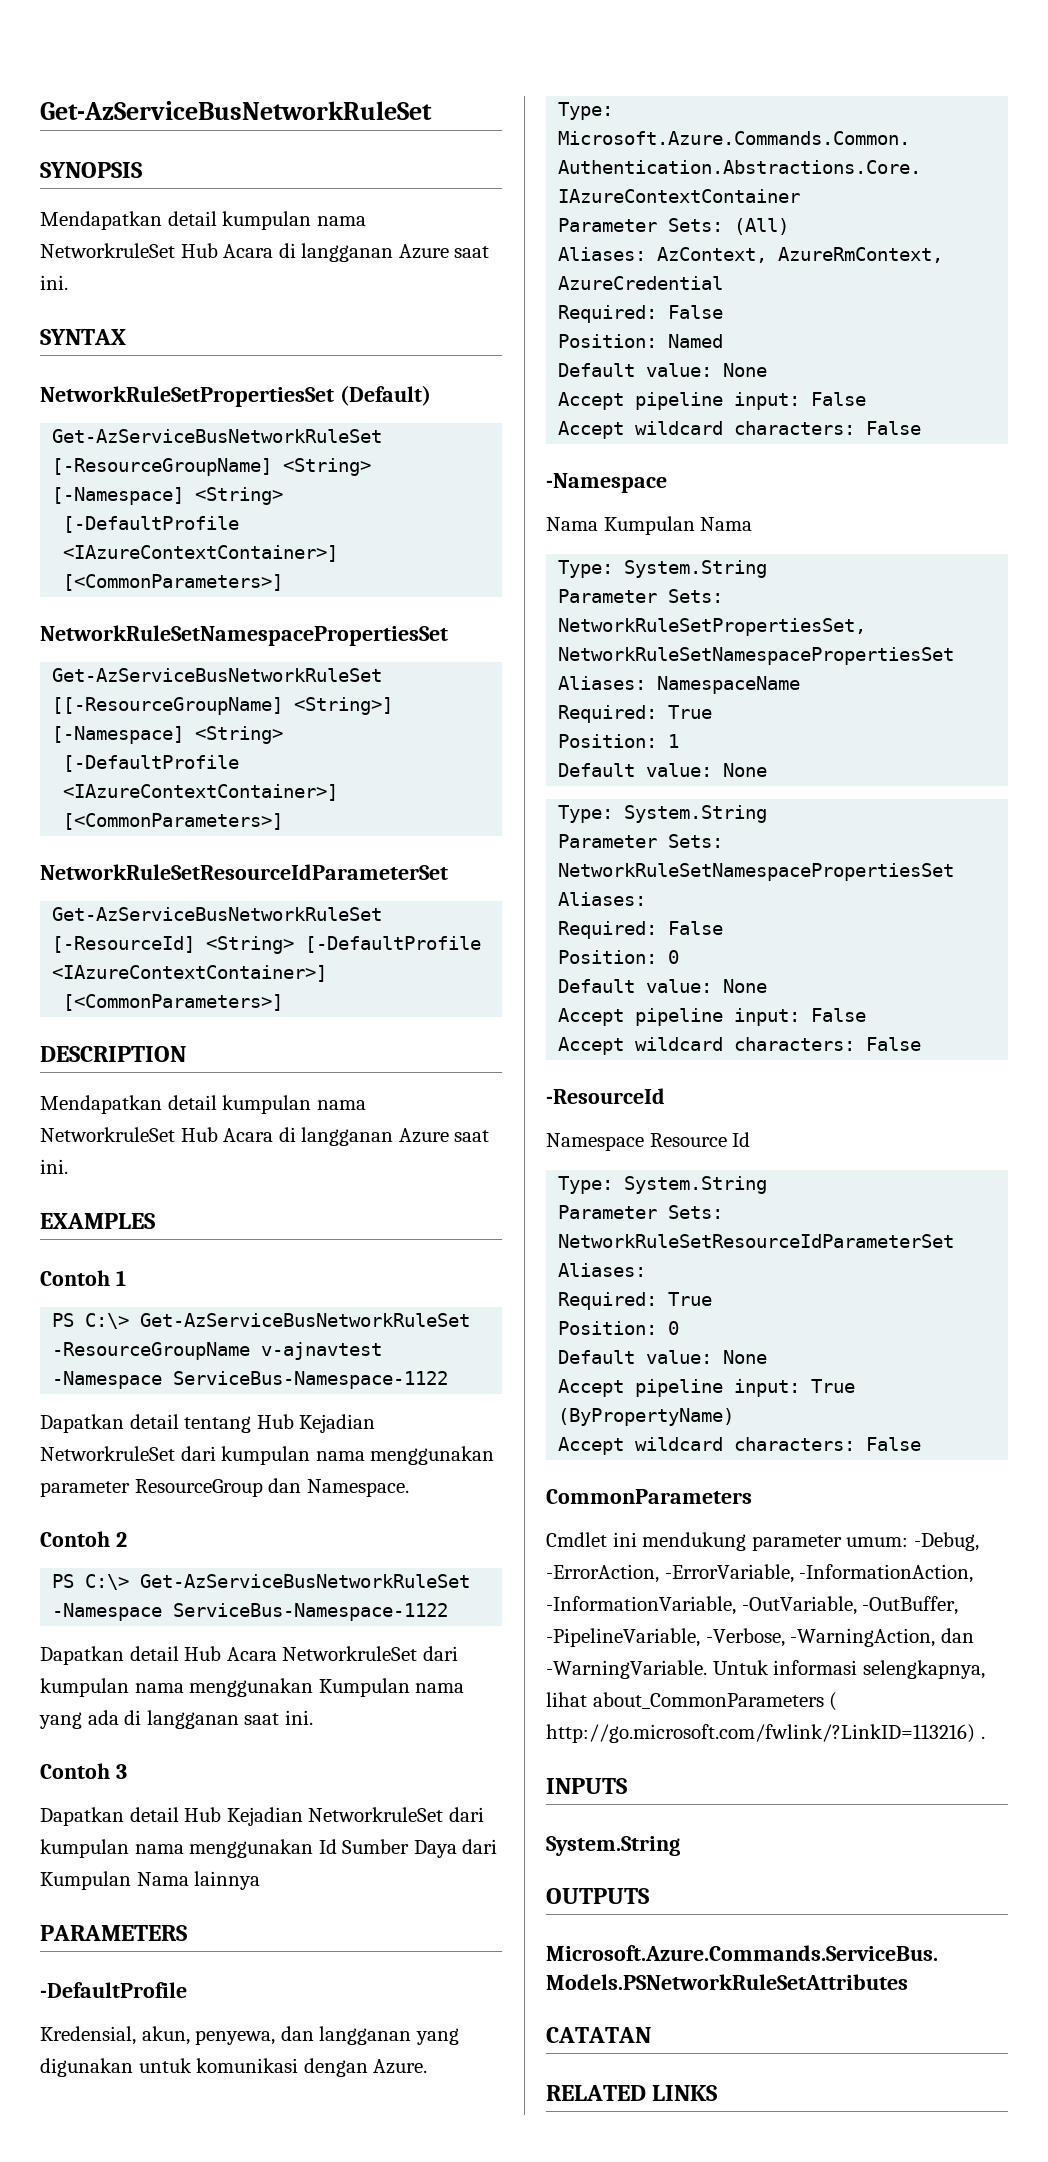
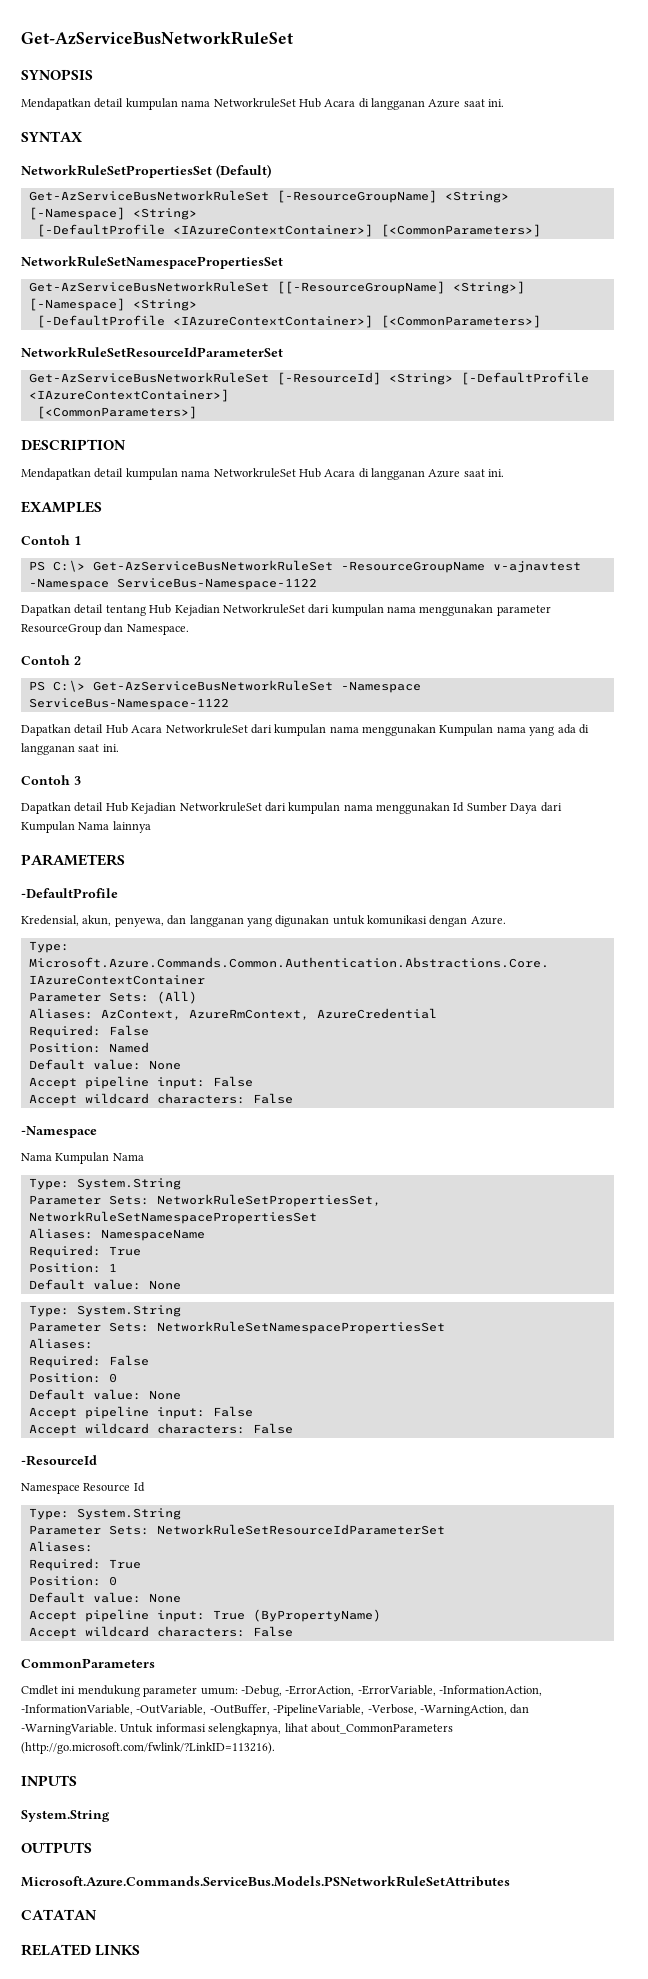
[829,1692,838,1711] [546,1724,985,1743] ( http://go.microsoft.com/fwlink/?LinkID=113216) . -> [21,1742,275,1754] (http://go.microsoft.com/fwlink/?LinkID=113216).

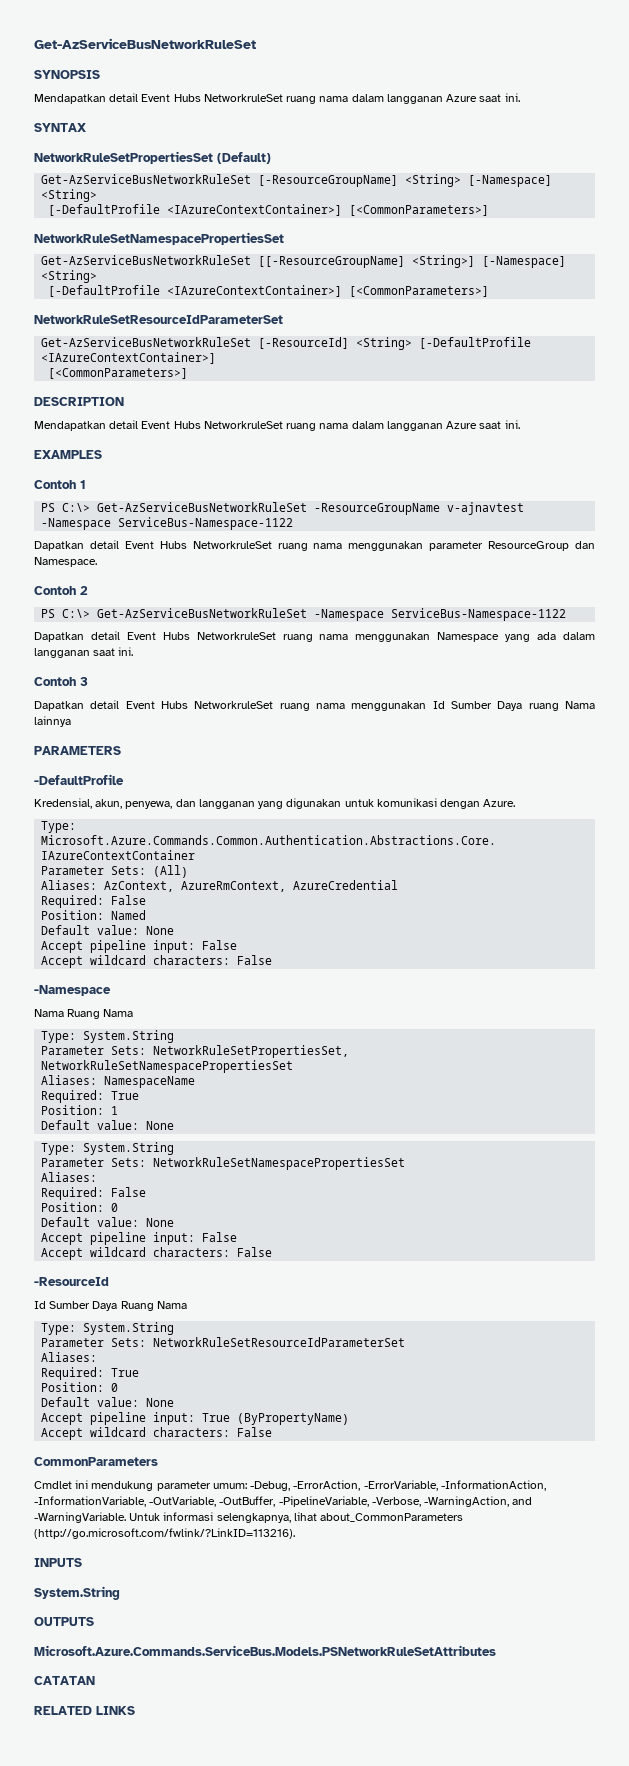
[125,98,369,110] kumpulan nama NetworkruleSet Hub Acara di -> [141,94,384,104] Event Hubs NetworkruleSet ruang nama dalam
[125,468,369,480] kumpulan nama NetworkruleSet Hub Acara di -> [141,421,384,431] Event Hubs NetworkruleSet ruang nama dalam
[105,604,384,616] tentang Hub Kejadian NetworkruleSet dari kumpulan -> [124,541,308,551] Event Hubs NetworkruleSet ruang
[105,724,526,736] Hub Acara NetworkruleSet dari kumpulan nama menggunakan Kumpulan nama -> [126,632,500,642] Event Hubs NetworkruleSet ruang nama menggunakan Namespace
[578,724,589,734] di -> [563,632,596,640] dalam
[105,802,341,814] Hub Kejadian NetworkruleSet dari kumpulan -> [125,701,310,711] Event Hubs NetworkruleSet ruang
[540,802,562,812] [21,821,75,833] dari Kumpulan -> [528,703,559,711] ruang
[55,1152,110,1164] Kumpulan -> [67,1009,101,1019] Ruang
[21,1482,145,1494] Namespace Resource Id -> [34,1301,187,1311] Id Sumber Daya Ruang Nama
[510,1704,530,1714] dan -> [512,1497,533,1505] and

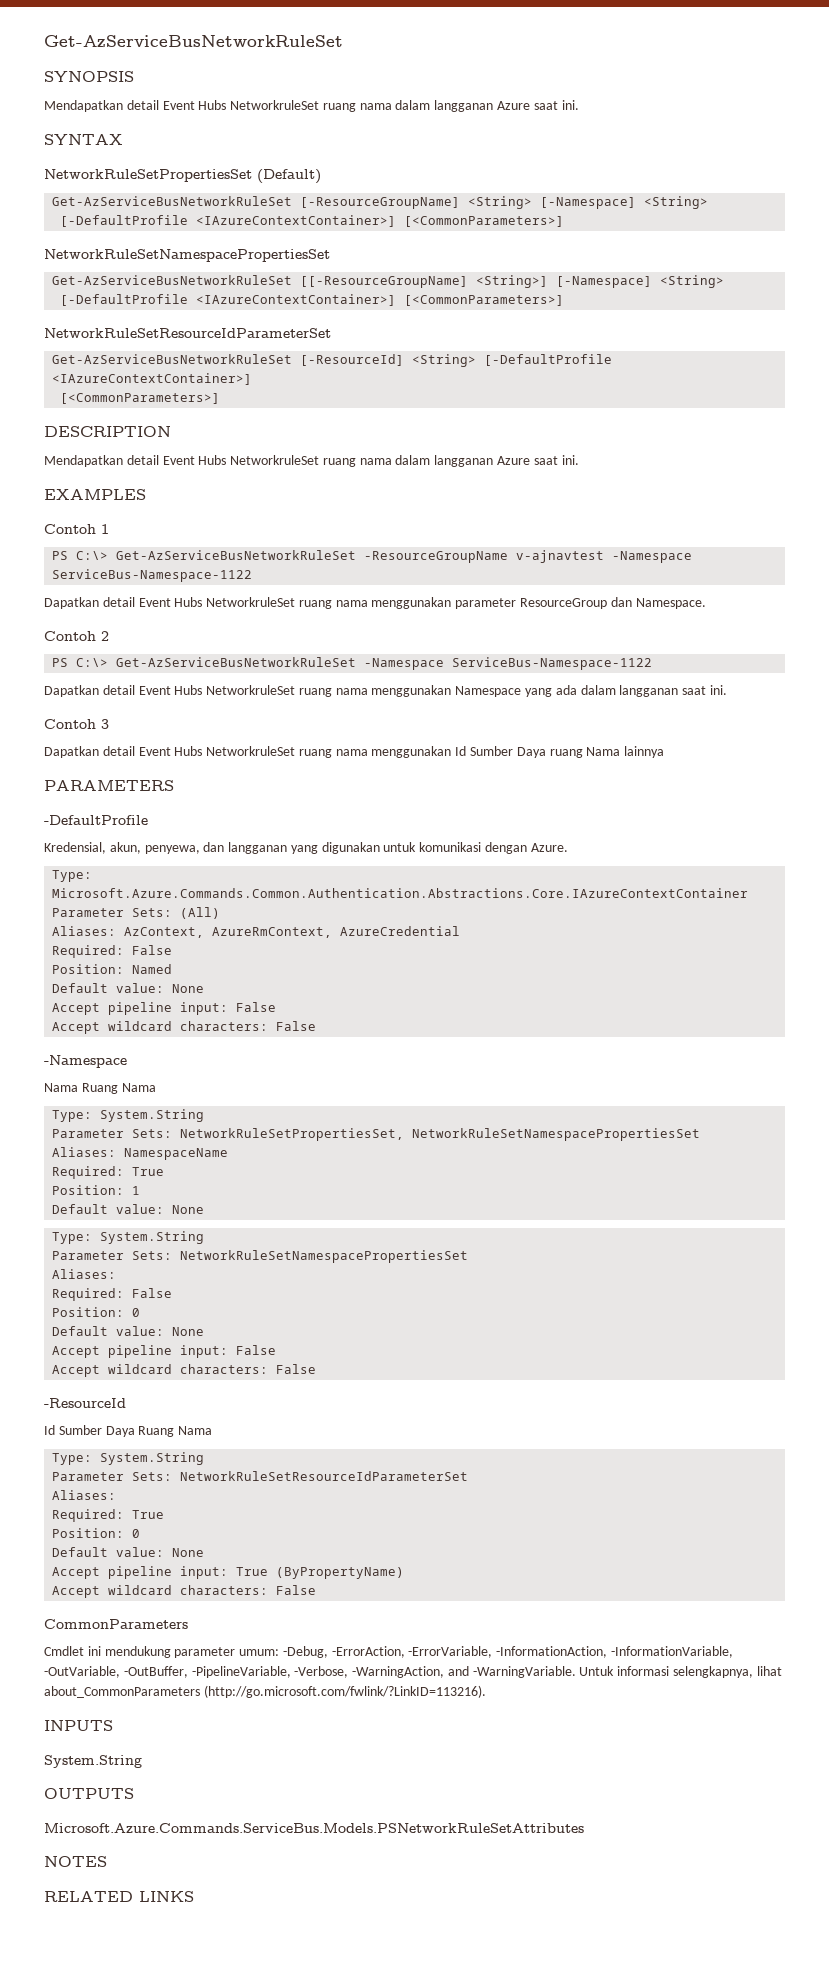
[34,1676,95,1685] CATATAN -> [44,1856,107,1867] NOTES

